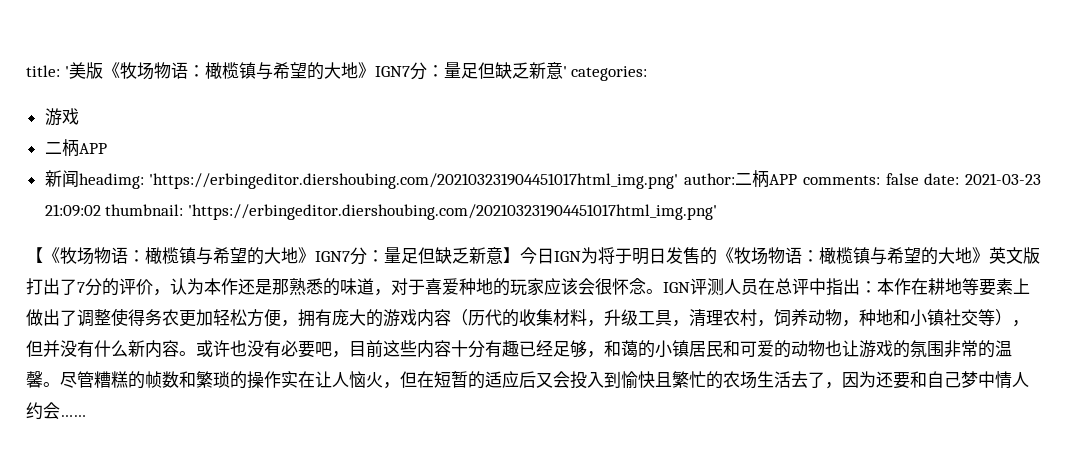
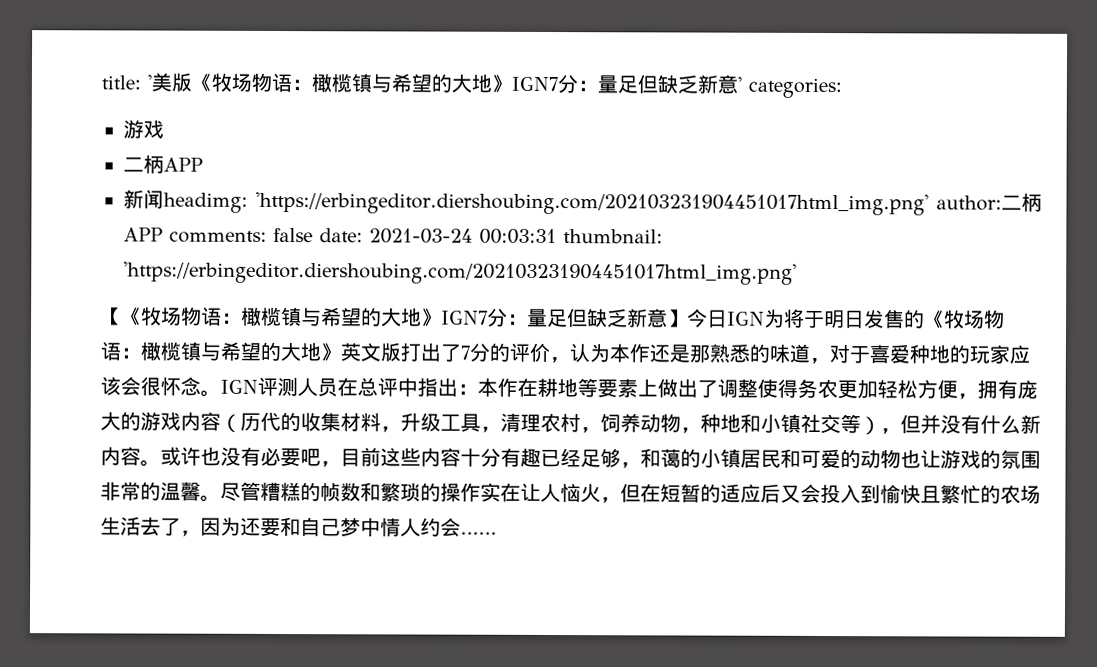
[965,173,1041,185] [44,204,101,217] 2021-03-23 21:09:02 -> [369,228,557,245] 2021-03-24 00:03:31

